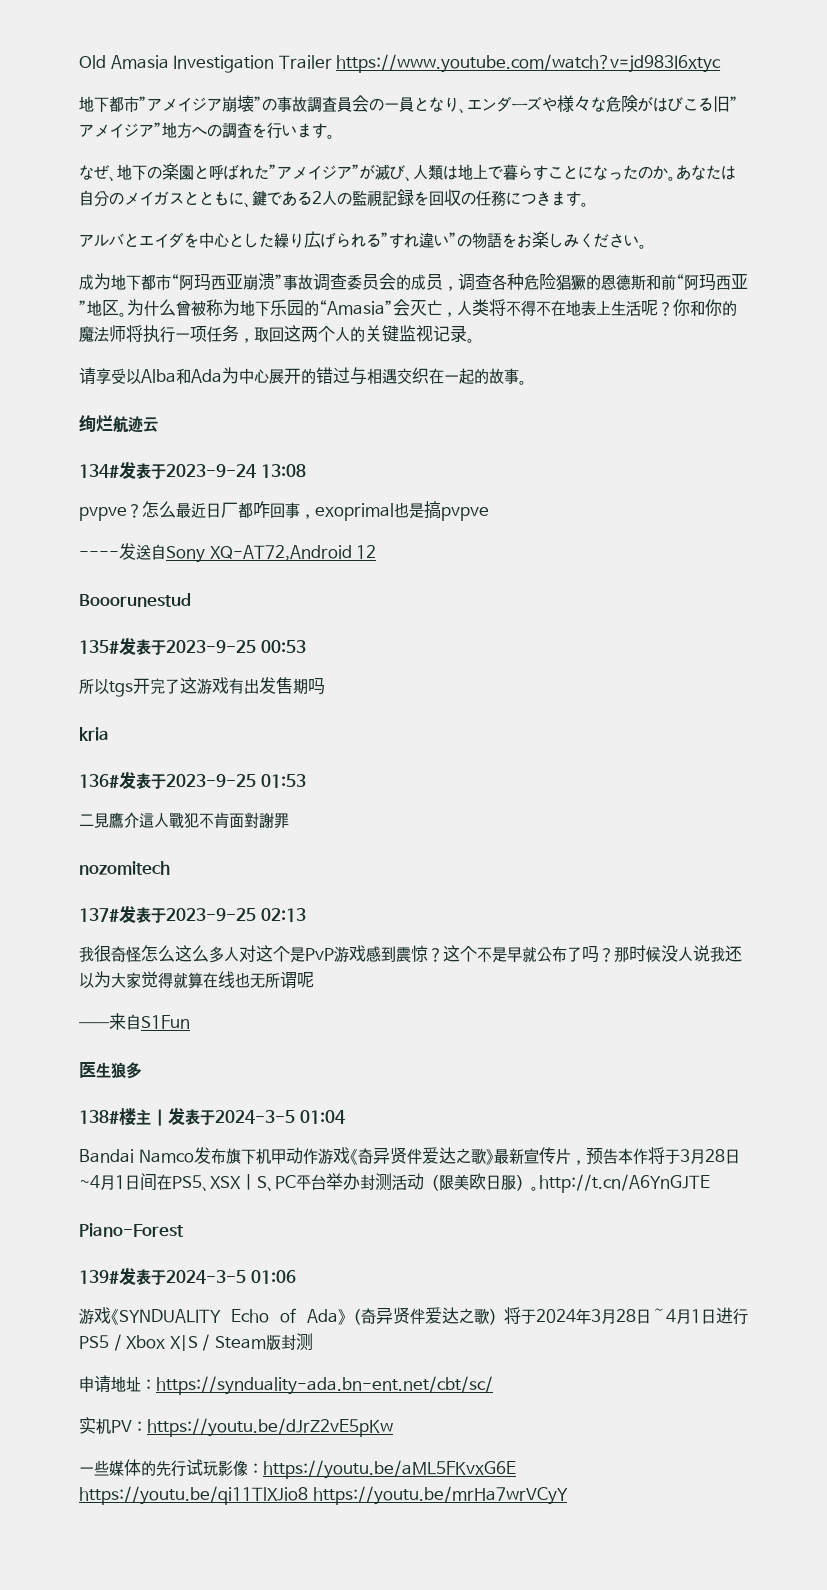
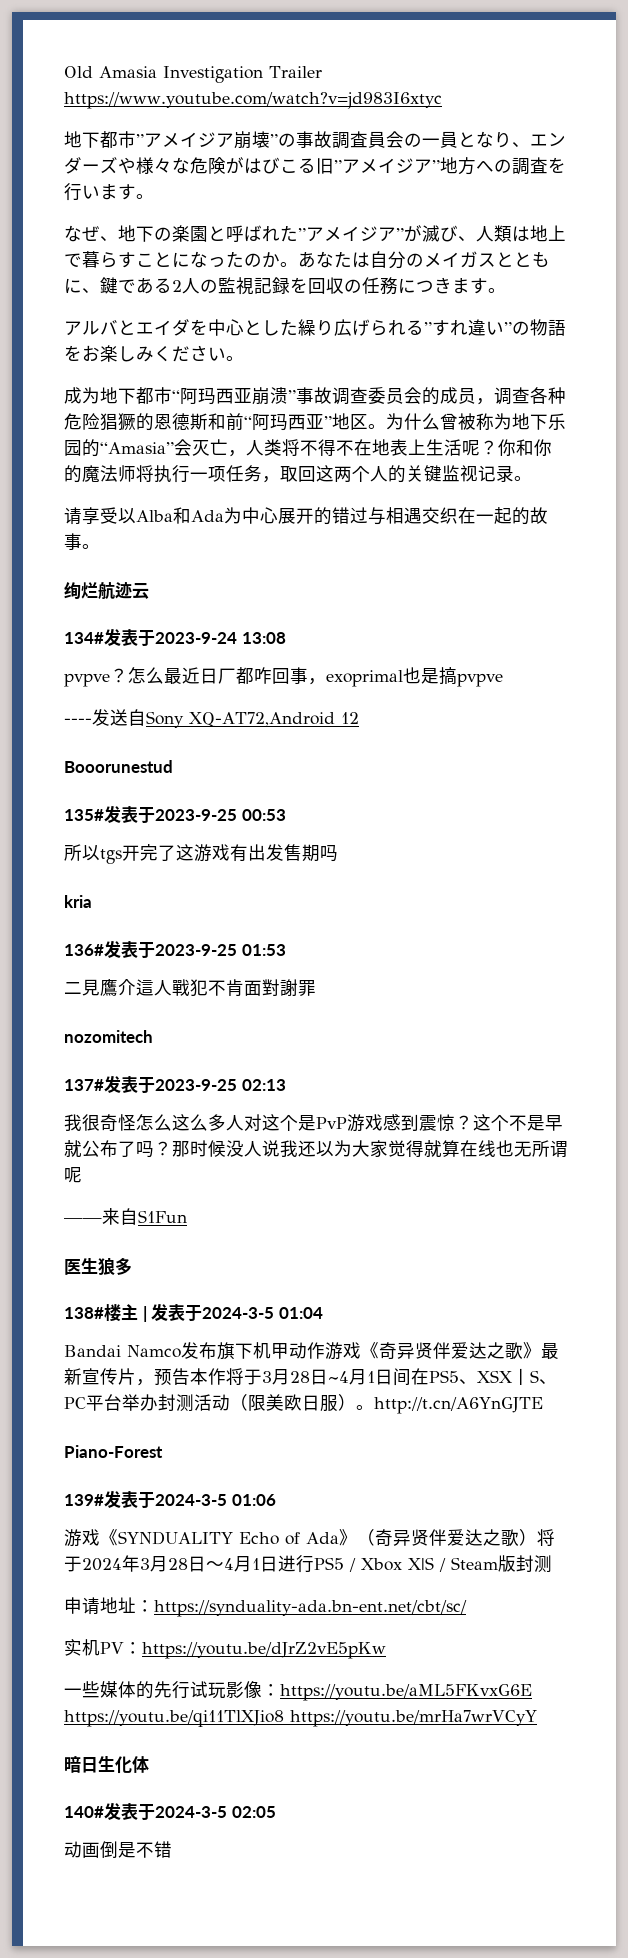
(568, 1495) none -> [64,1756,149,1774] [64,1802,276,1820] [64,1841,172,1858] // 暗日生化体 // 140#发表于2024-3-5 02:05 // 动画倒是不错

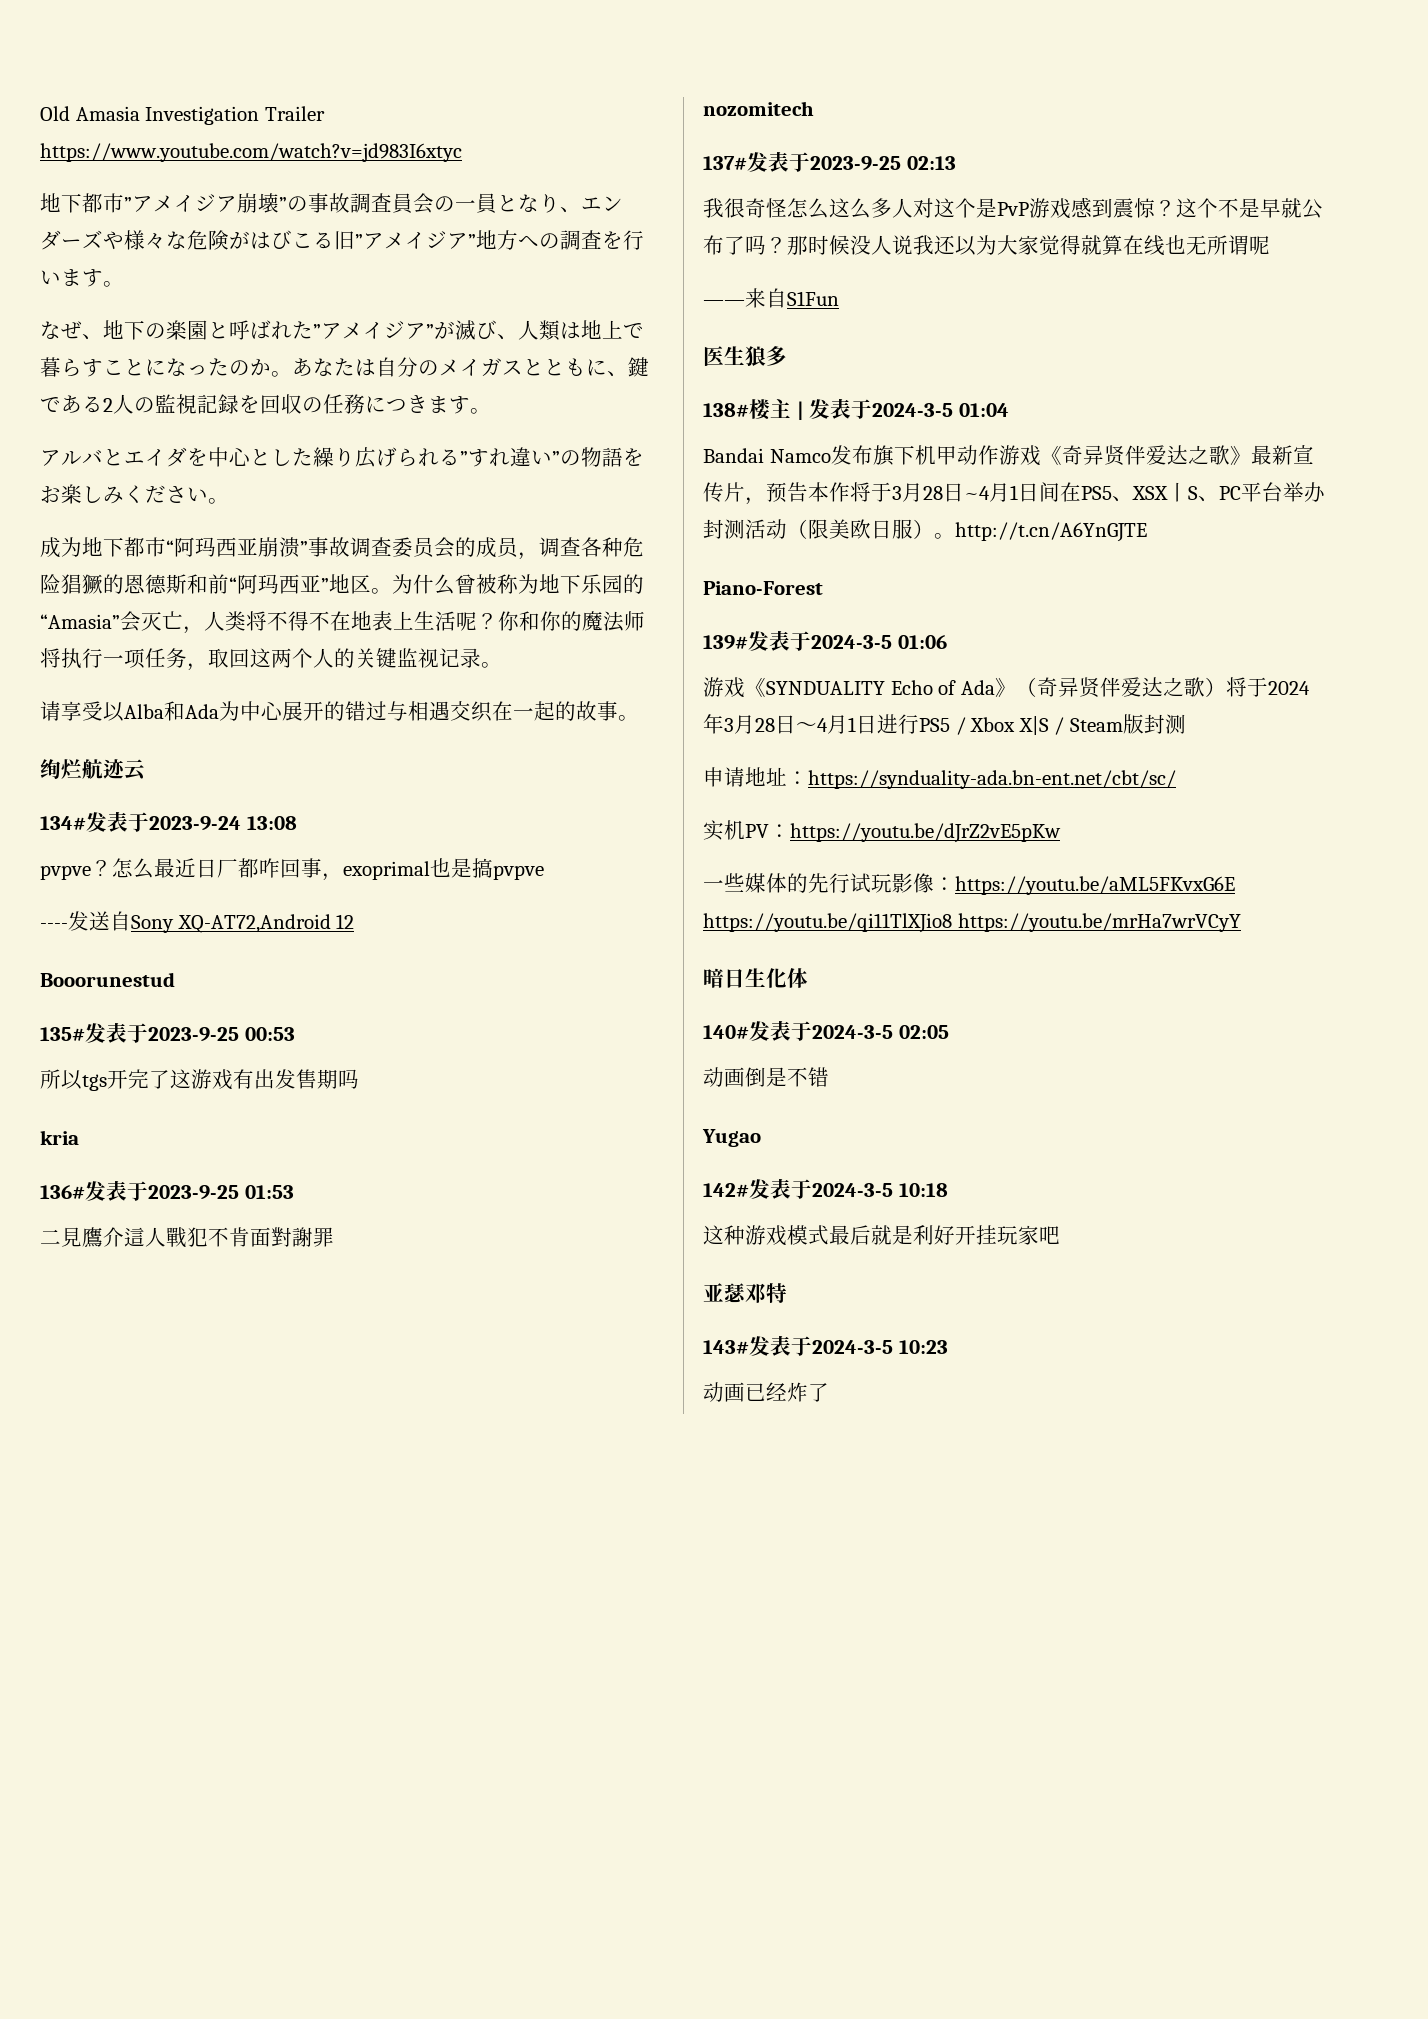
(172, 1849) none -> [702,1129,761,1147] [703,1178,948,1199] [703,1225,1060,1246] [703,1283,787,1303] [703,1335,948,1356] [703,1382,829,1402] // Yugao // 142#发表于2024-3-5 10:18 // 这种游戏模式最后就是利好开挂玩家吧 // 亚瑟邓特 // 143#发表于2024-3-5 10:23 // 动画已经炸了

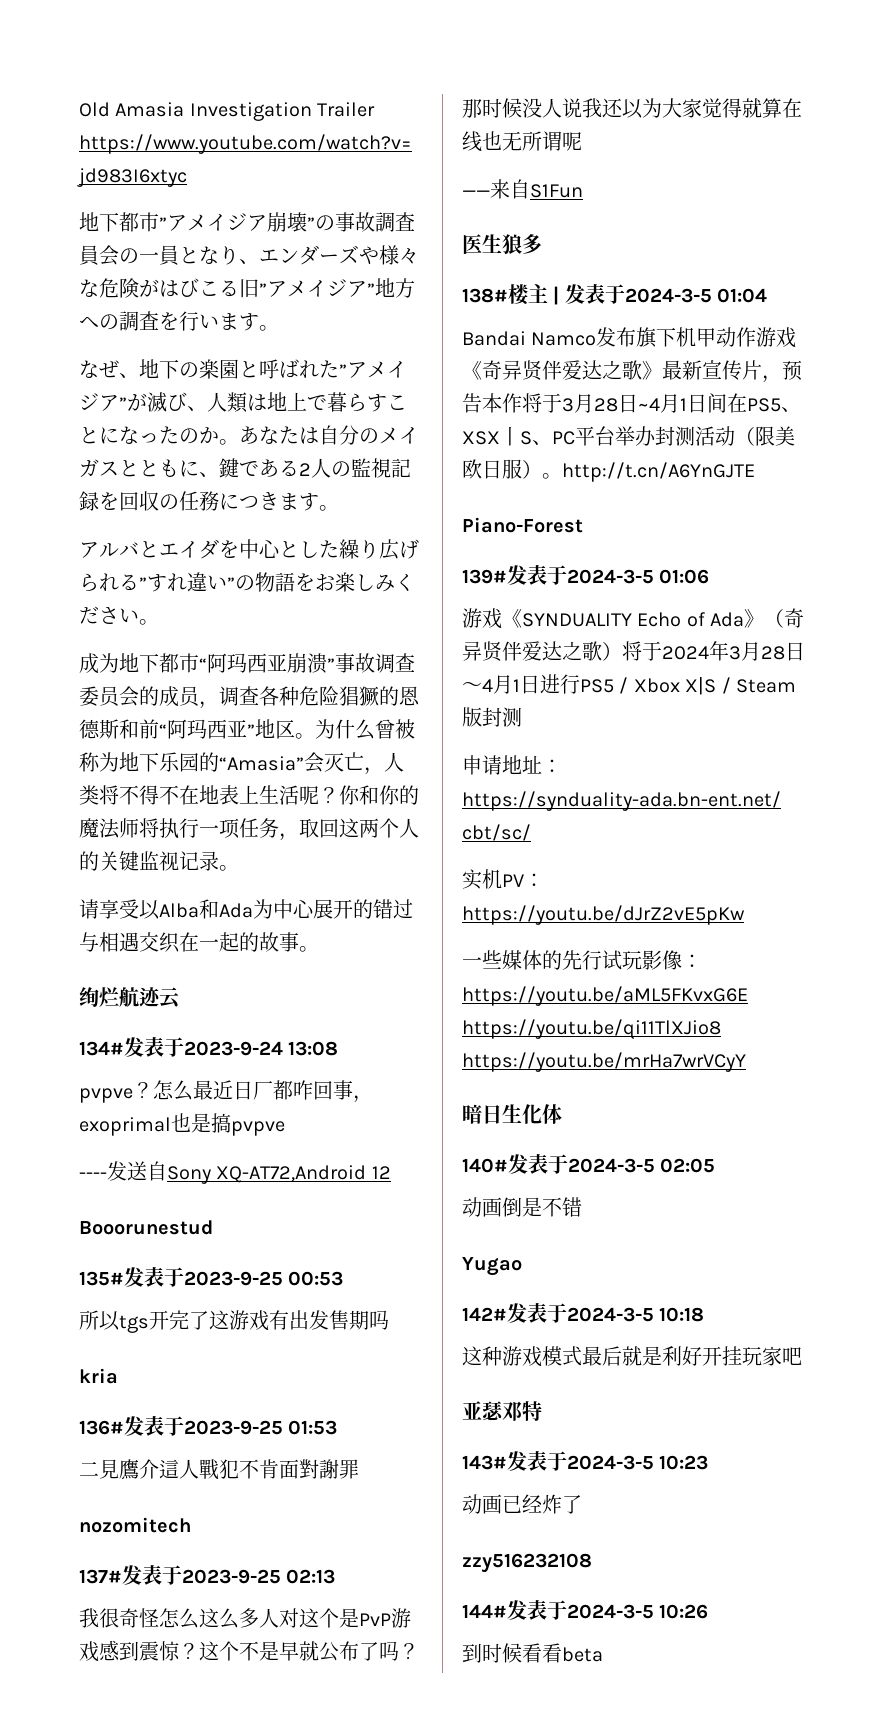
(829, 1392) none -> [462,1553,592,1573] [462,1600,709,1620] [462,1643,603,1663] // zzy516232108 // 144#发表于2024-3-5 10:26 // 到时候看看beta

